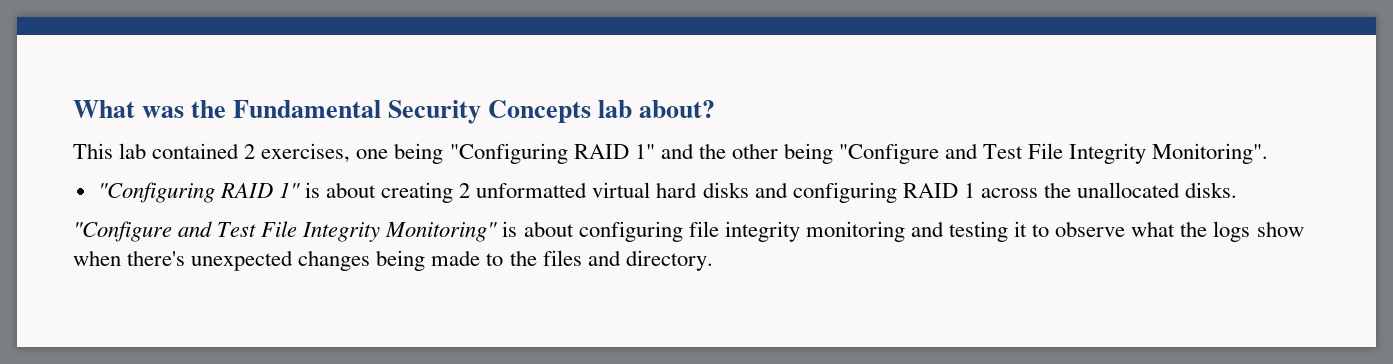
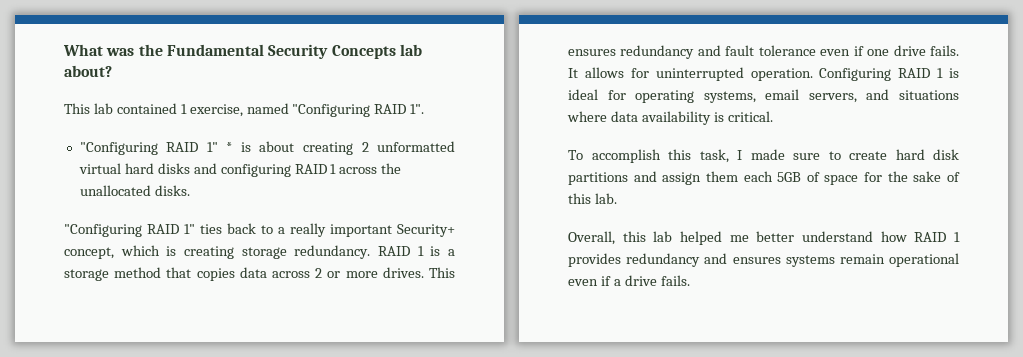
[244,143,1269,164] [97,182,300,203] 2 exercises, one being "Configuring RAID 1" and the other being "Configure and Test File Integrity Monitoring". // "Configuring RAID 1" -> [180,103,425,117] [79,142,233,155] 1 exercise, named "Configuring RAID 1". // "Configuring RAID 1" *
[73,221,1304,242] [73,250,713,271] "Configure and Test File Integrity Monitoring" is about configuring file integrity monitoring and testing it to observe what the logs show when there's unexpected changes being made to the files and directory. -> [64,223,455,237] [64,245,456,259] [64,267,455,281] [568,45,959,59] [568,67,959,81] [568,89,959,103] [567,111,773,125] [568,149,959,163] [568,171,960,185] [568,193,617,204] [568,231,960,245] [568,253,959,267] [568,275,690,286] "Configuring RAID 1" ties back to a really important Security+ concept, which is creating storage redundancy. RAID 1 is a storage method that copies data across 2 or more drives. This ensures redundancy and fault tolerance even if one drive fails. It allows for uninterrupted operation. Configuring RAID 1 is ideal for operating systems, email servers, and situations where data availability is critical. // To accomplish this task, I made sure to create hard disk partitions and assign them each 5GB of space for the sake of this lab. // Overall, this lab helped me better understand how RAID 1 provides redundancy and ensures systems remain operational even if a drive fails.

